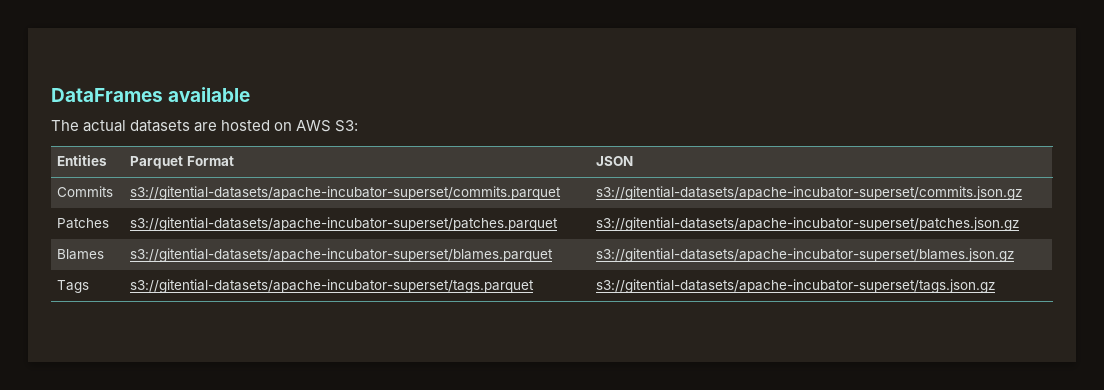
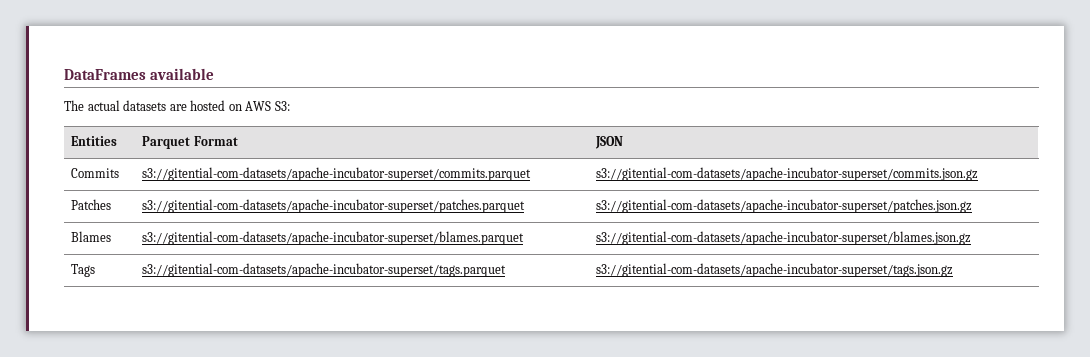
[130,186,562,200] [596,186,1023,200] s3://gitential-datasets/apache-incubator-superset/commits.parquet | s3://gitential-datasets/apache-incubator-superset/commits.json.gz -> [142,167,532,181] [596,167,979,181] s3://gitential-com-datasets/apache-incubator-superset/commits.parquet | s3://gitential-com-datasets/apache-incubator-superset/commits.json.gz
[130,217,559,231] [596,217,1020,231] s3://gitential-datasets/apache-incubator-superset/patches.parquet | s3://gitential-datasets/apache-incubator-superset/patches.json.gz -> [142,199,526,213] [596,199,973,213] s3://gitential-com-datasets/apache-incubator-superset/patches.parquet | s3://gitential-com-datasets/apache-incubator-superset/patches.json.gz
[130,248,554,262] [596,248,1015,262] s3://gitential-datasets/apache-incubator-superset/blames.parquet | s3://gitential-datasets/apache-incubator-superset/blames.json.gz -> [142,231,525,245] [596,231,972,245] s3://gitential-com-datasets/apache-incubator-superset/blames.parquet | s3://gitential-com-datasets/apache-incubator-superset/blames.json.gz
[130,279,535,293] [596,279,996,293] s3://gitential-datasets/apache-incubator-superset/tags.parquet | s3://gitential-datasets/apache-incubator-superset/tags.json.gz -> [142,263,507,277] [596,263,954,277] s3://gitential-com-datasets/apache-incubator-superset/tags.parquet | s3://gitential-com-datasets/apache-incubator-superset/tags.json.gz

